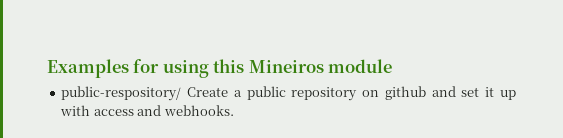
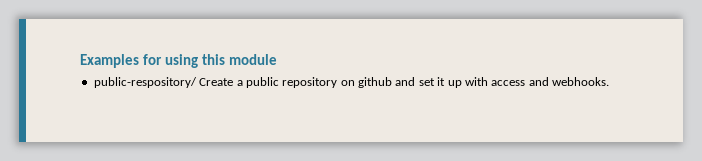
[248,60,324,73] Mineiros -> (225, 59) none

